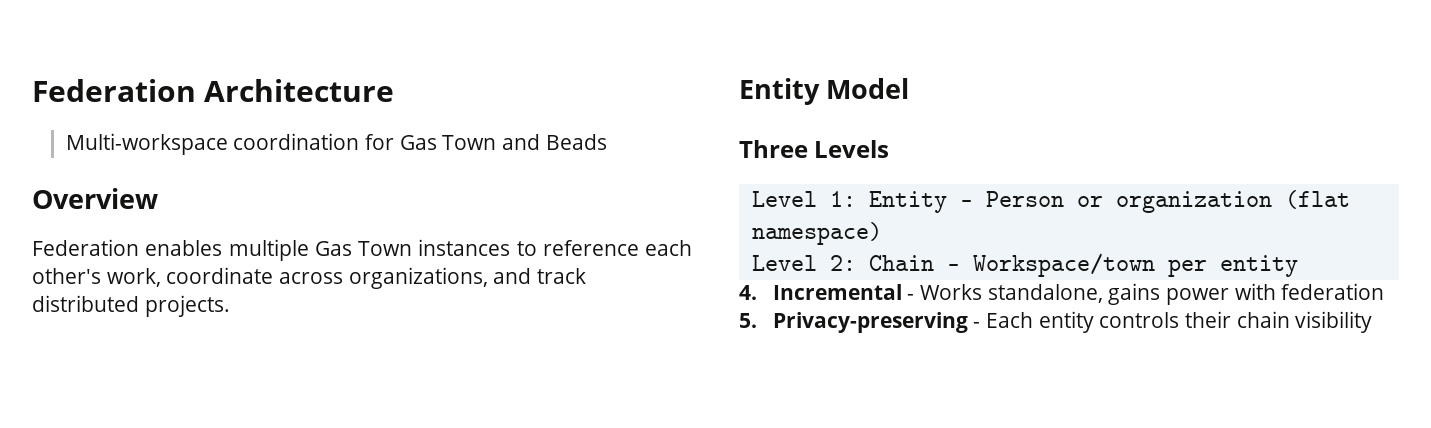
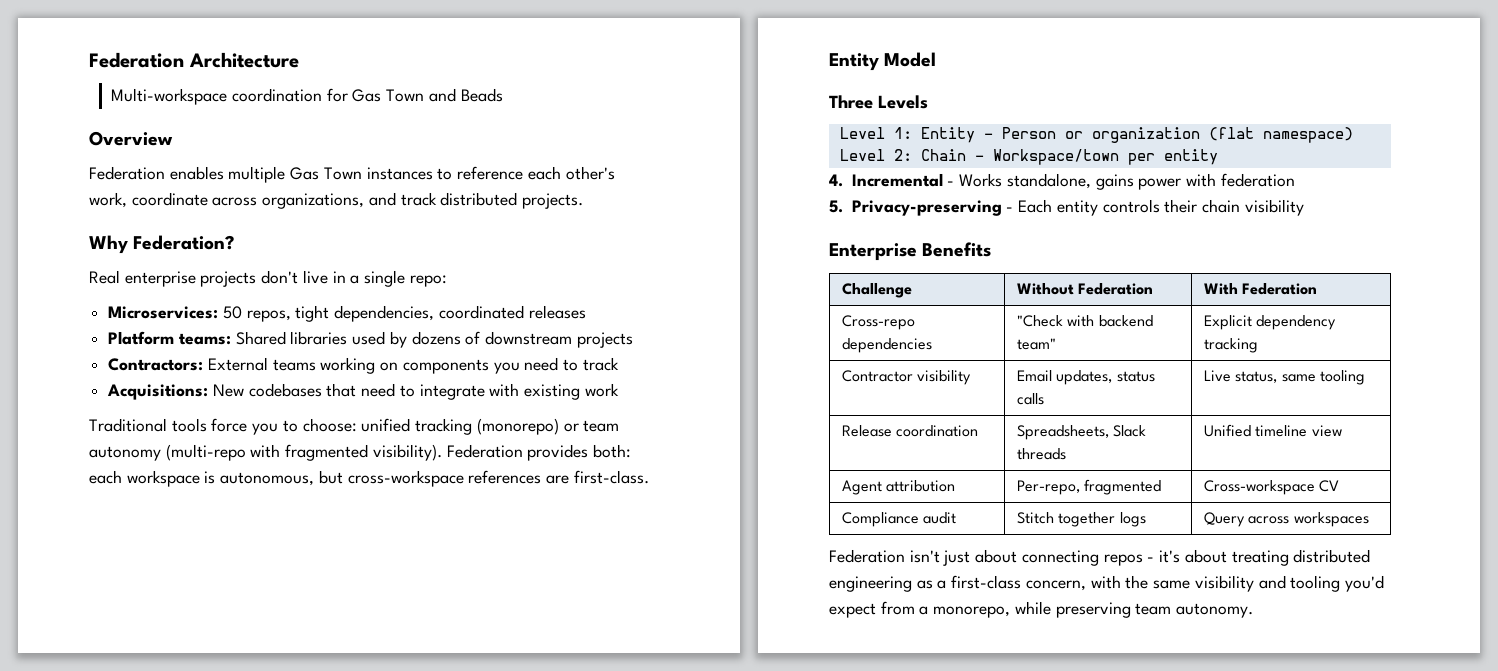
(230, 306) none -> [89,235,235,254] [89,270,447,287] [108,305,586,322] [108,331,633,348] [108,357,619,374] [107,383,619,400] [89,418,620,435] [89,444,632,461] [89,470,649,487] // Why Federation? // Real enterprise projects don't live in a single repo: // Microservices: 50 repos, tight dependencies, coordinated releases // Platform teams: Shared libraries used by dozens of downstream projects // Contractors: External teams working on components you need to track // Acquisitions: New codebases that need to integrate with existing work // Traditional tools force you to choose: unified tracking (monorepo) or team autonomy (multi-repo with fragmented visibility). Federation provides both: each workspace is autonomous, but cross-workspace references are first-class.
(1373, 322) none -> [829,242,992,261] [842,283,913,298] [1017,283,1154,295] [1204,283,1318,295] [842,315,916,330] [842,338,933,353] [1017,315,1153,327] [1017,338,1057,350] [1204,315,1337,330] [1204,338,1259,353] [842,370,972,385] [1017,370,1155,385] [1017,393,1045,405] [1204,370,1366,385] [842,425,979,437] [1017,425,1147,440] [1017,448,1067,460] [1204,424,1342,437] [842,480,956,495] [1017,479,1162,495] [1204,480,1340,495] [842,512,957,527] [1017,512,1146,527] [1204,512,1369,527] [829,549,1371,566] [829,575,1384,592] [829,601,1254,618] // Enterprise Benefits // Challenge | Without Federation | With Federation // Cross-repo dependencies | "Check with backend team" | Explicit dependency tracking // Contractor visibility | Email updates, status calls | Live status, same tooling // Release coordination | Spreadsheets, Slack threads | Unified timeline view // Agent attribution | Per-repo, fragmented | Cross-workspace CV // Compliance audit | Stitch together logs | Query across workspaces // Federation isn't just about connecting repos - it's about treating distributed engineering as a first-class concern, with the same visibility and tooling you'd expect from a monorepo, while preserving team autonomy.

